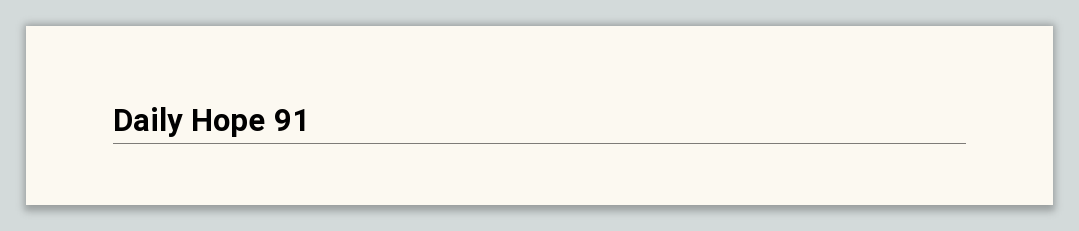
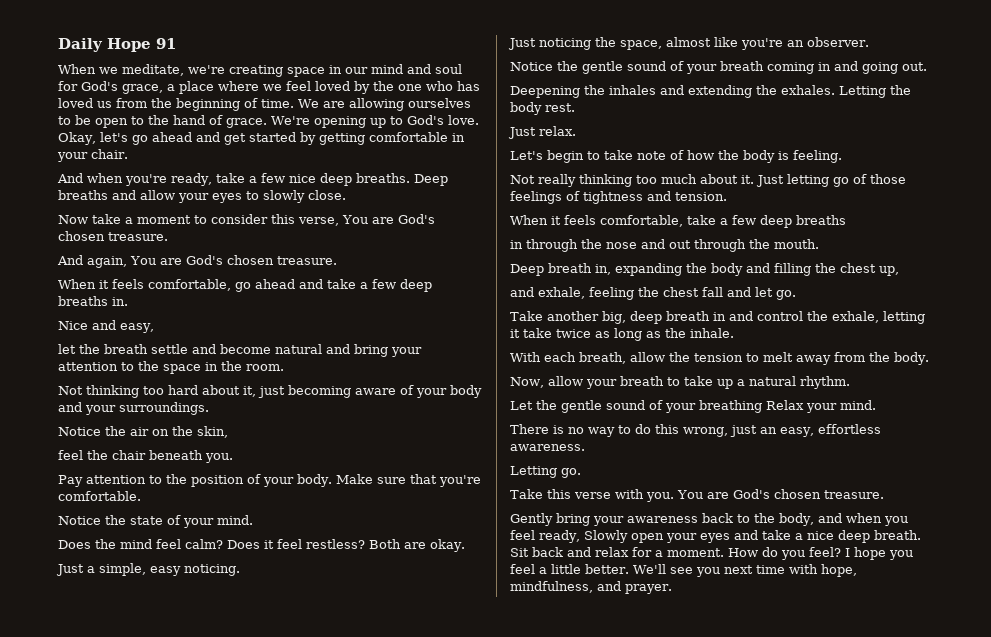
(310, 120) none -> [58,64,462,77] [58,81,480,94] [58,98,471,111] [58,115,479,128] [58,132,465,145] [57,149,128,162] [57,173,448,186] [58,190,346,203] [58,214,435,226] [58,231,168,241] [57,255,337,268] [58,279,432,292] [58,296,128,306] [58,320,154,333] [58,344,422,357] [58,361,284,374] [58,385,482,398] [58,402,209,415] [58,426,228,438] [58,450,233,463] [58,474,481,487] [58,491,141,501] [58,515,253,528] [58,539,465,552] [56,563,240,576] [508,37,869,50] [510,61,927,74] [510,85,911,98] [510,102,575,115] [508,126,576,139] [510,150,842,163] [510,174,906,187] [510,191,727,204] [510,215,846,228] [510,239,819,252] [510,263,899,276] [510,287,796,300] [510,311,925,324] [510,328,734,341] [510,352,929,365] [510,376,850,389] [510,400,876,413] [510,424,881,437] [510,444,585,451] [510,466,581,478] [510,489,884,502] [510,513,908,526] [510,530,921,543] [510,547,913,560] [510,564,857,577] [510,581,672,594] // When we meditate, we're creating space in our mind and soul for God's grace, a place where we feel loved by the one who has loved us from the beginning of time. We are allowing ourselves to be open to the hand of grace. We're opening up to God's love. Okay, let's go ahead and get started by getting comfortable in your chair. // And when you're ready, take a few nice deep breaths. Deep breaths and allow your eyes to slowly close. // Now take a moment to consider this verse, You are God's chosen treasure. // And again, You are God's chosen treasure. // When it feels comfortable, go ahead and take a few deep breaths in. // Nice and easy, // let the breath settle and become natural and bring your attention to the space in the room. // Not thinking too hard about it, just becoming aware of your body and your surroundings. // Notice the air on the skin, // feel the chair beneath you. // Pay attention to the position of your body. Make sure that you're comfortable. // Notice the state of your mind. // Does the mind feel calm? Does it feel restless? Both are okay. // Just a simple, easy noticing. // Just noticing the space, almost like you're an observer. // Notice the gentle sound of your breath coming in and going out. // Deepening the inhales and extending the exhales. Letting the body rest. // Just relax. // Let's begin to take note of how the body is feeling. // Not really thinking too much about it. Just letting go of those feelings of tightness and tension. // When it feels comfortable, take a few deep breaths // in through the nose and out through the mouth. // Deep breath in, expanding the body and filling the chest up, // and exhale, feeling the chest fall and let go. // Take another big, deep breath in and control the exhale, letting it take twice as long as the inhale. // With each breath, allow the tension to melt away from the body. // Now, allow your breath to take up a natural rhythm. // Let the gentle sound of your breathing Relax your mind. // There is no way to do this wrong, just an easy, effortless awareness. // Letting go. // Take this verse with you. You are God's chosen treasure. // Gently bring your awareness back to the body, and when you feel ready, Slowly open your eyes and take a nice deep breath. Sit back and relax for a moment. How do you feel? I hope you feel a little better. We'll see you next time with hope, mindfulness, and prayer.

